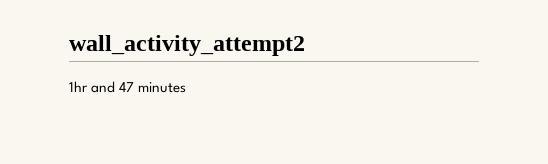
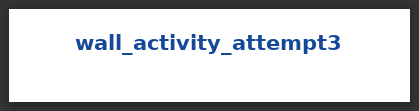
[69,35,305,56] [69,81,187,93] wall_activity_attempt2 // 1hr and 47 minutes -> [75,34,342,55] wall_activity_attempt3

